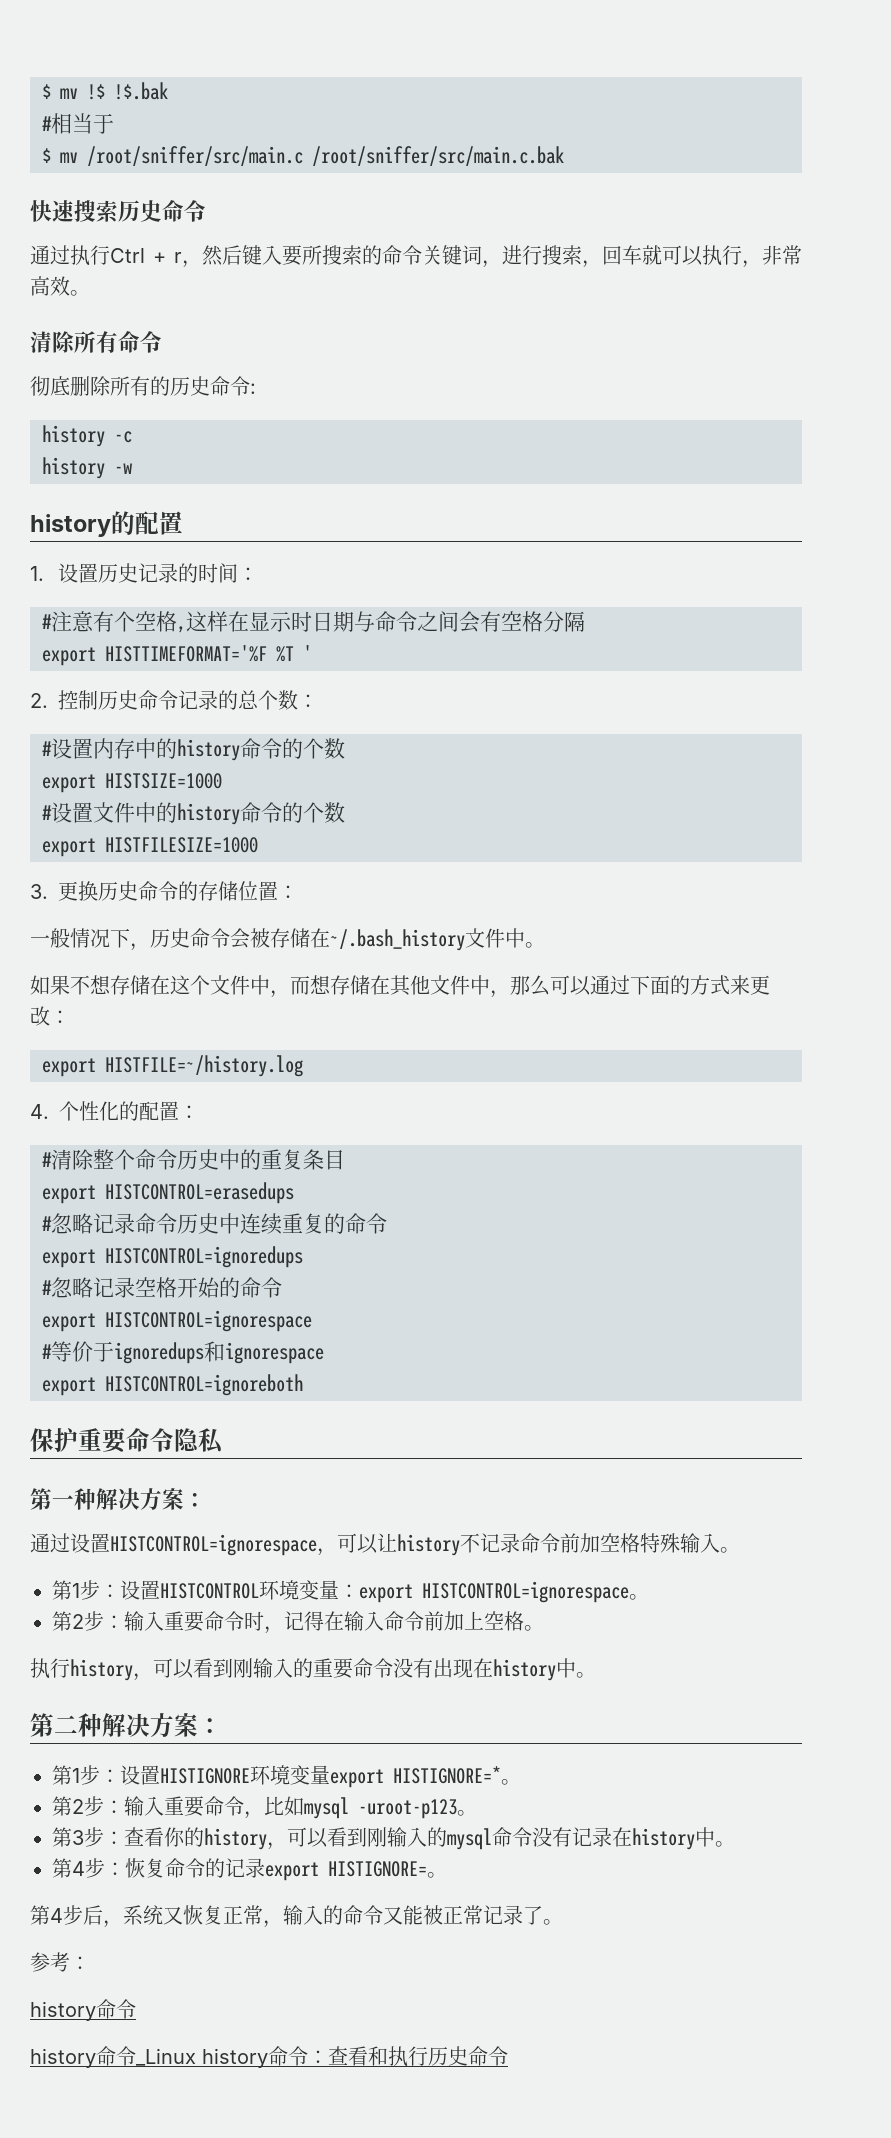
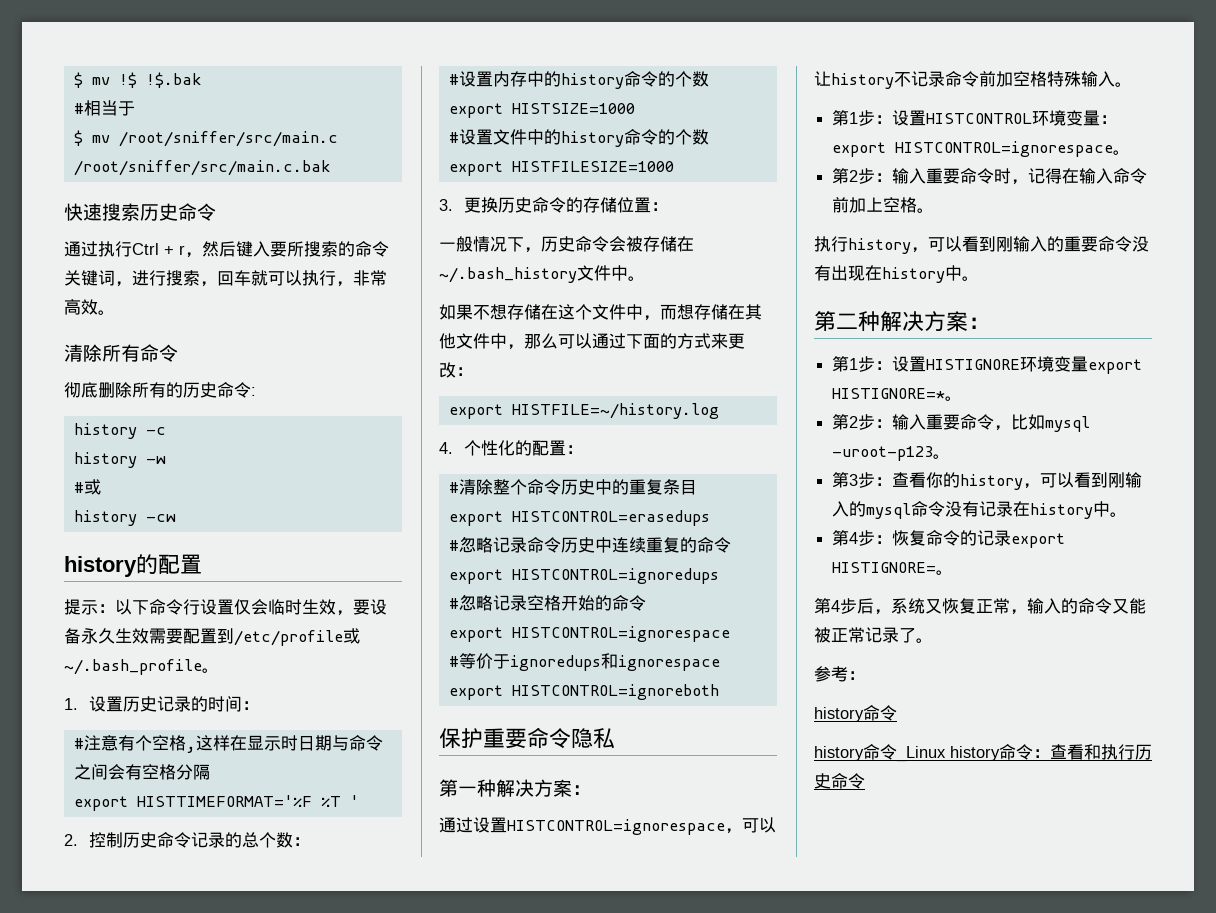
(132, 468) none -> [73,479,101,495] [73,510,176,526] // #或 // history -cw
(183, 523) none -> [64,599,387,616] [64,628,360,646] [64,659,219,675] // 提示：以下命令行设置仅会临时生效，要设备永久生效需要配置到/etc/profile或~/.bash_profile。

